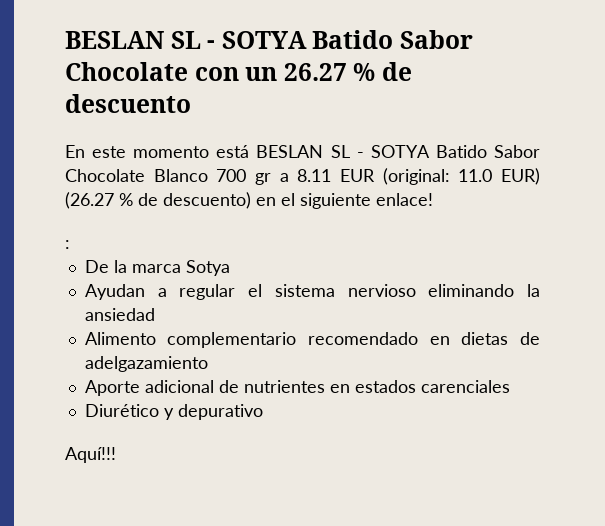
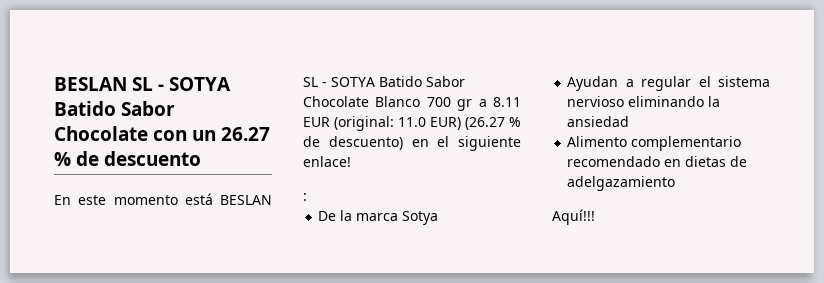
[84,380,510,396] [84,404,263,420] // Aporte adicional de nutrientes en estados carenciales // Diurético y depurativo -> (676, 183) none

